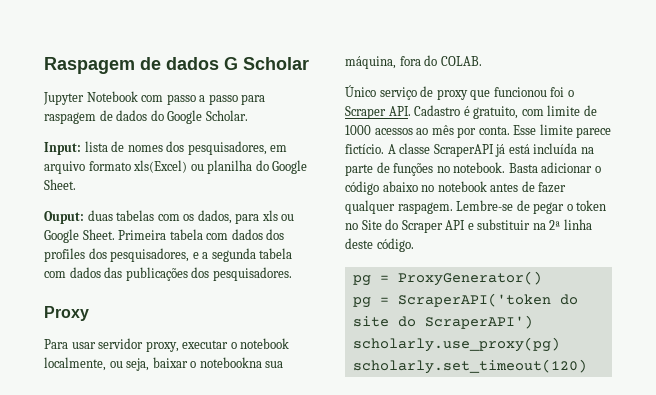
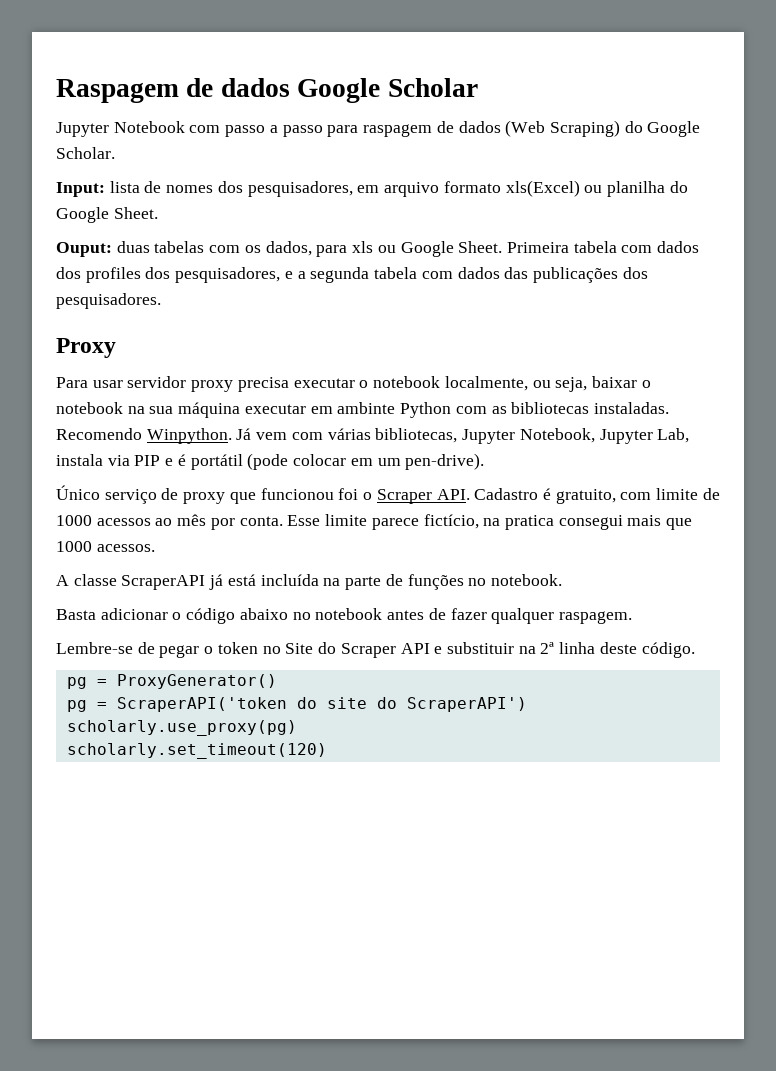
[224,57,238,70] G -> [297,78,381,103] Google
(148, 115) none -> [505,120,620,137] (Web Scraping)
[145,341,179,352] proxy, -> [191,377,289,392] proxy precisa
[199,357,284,368] [345,55,482,69] notebookna sua máquina, fora do COLAB. -> [56,402,669,418] [56,428,690,444] [56,453,485,470] notebook na sua máquina executar em ambinte Python com as bibliotecas instaladas. Recomendo Winpython. Já vem com várias bibliotecas, Jupyter Notebook, Jupyter Lab, instala via PIP e é portátil (pode colocar em um pen-drive).
[345,144,384,154] fictício. -> [423,514,693,530] [56,541,155,552] fictício, na pratica consegui mais que 1000 acessos. //
(506, 167) none -> (562, 580) //
(453, 208) none -> (632, 617) //

